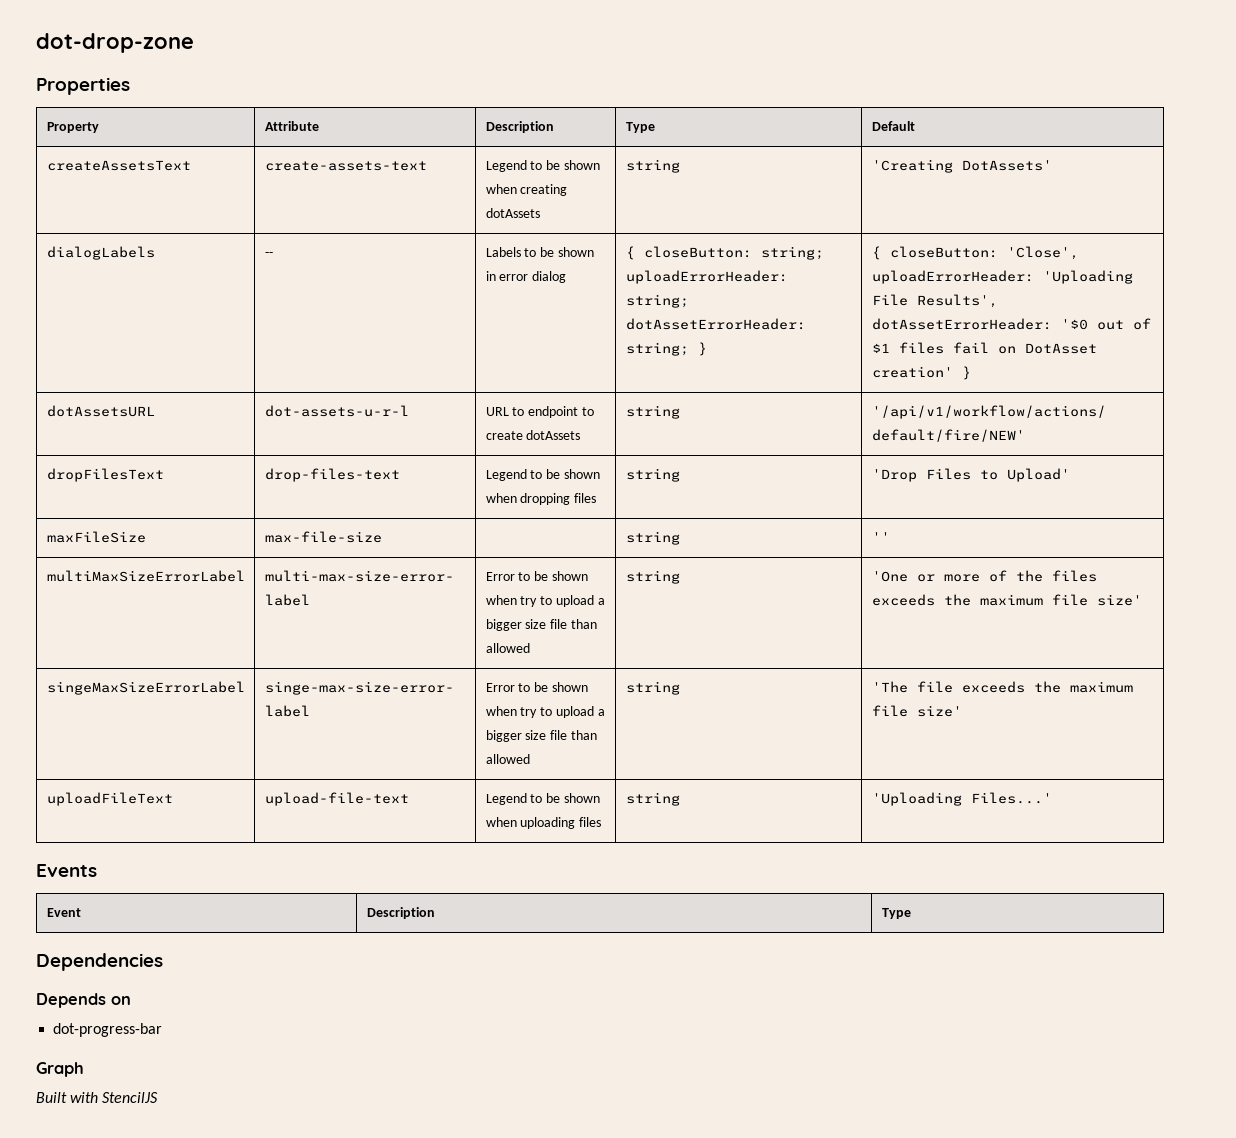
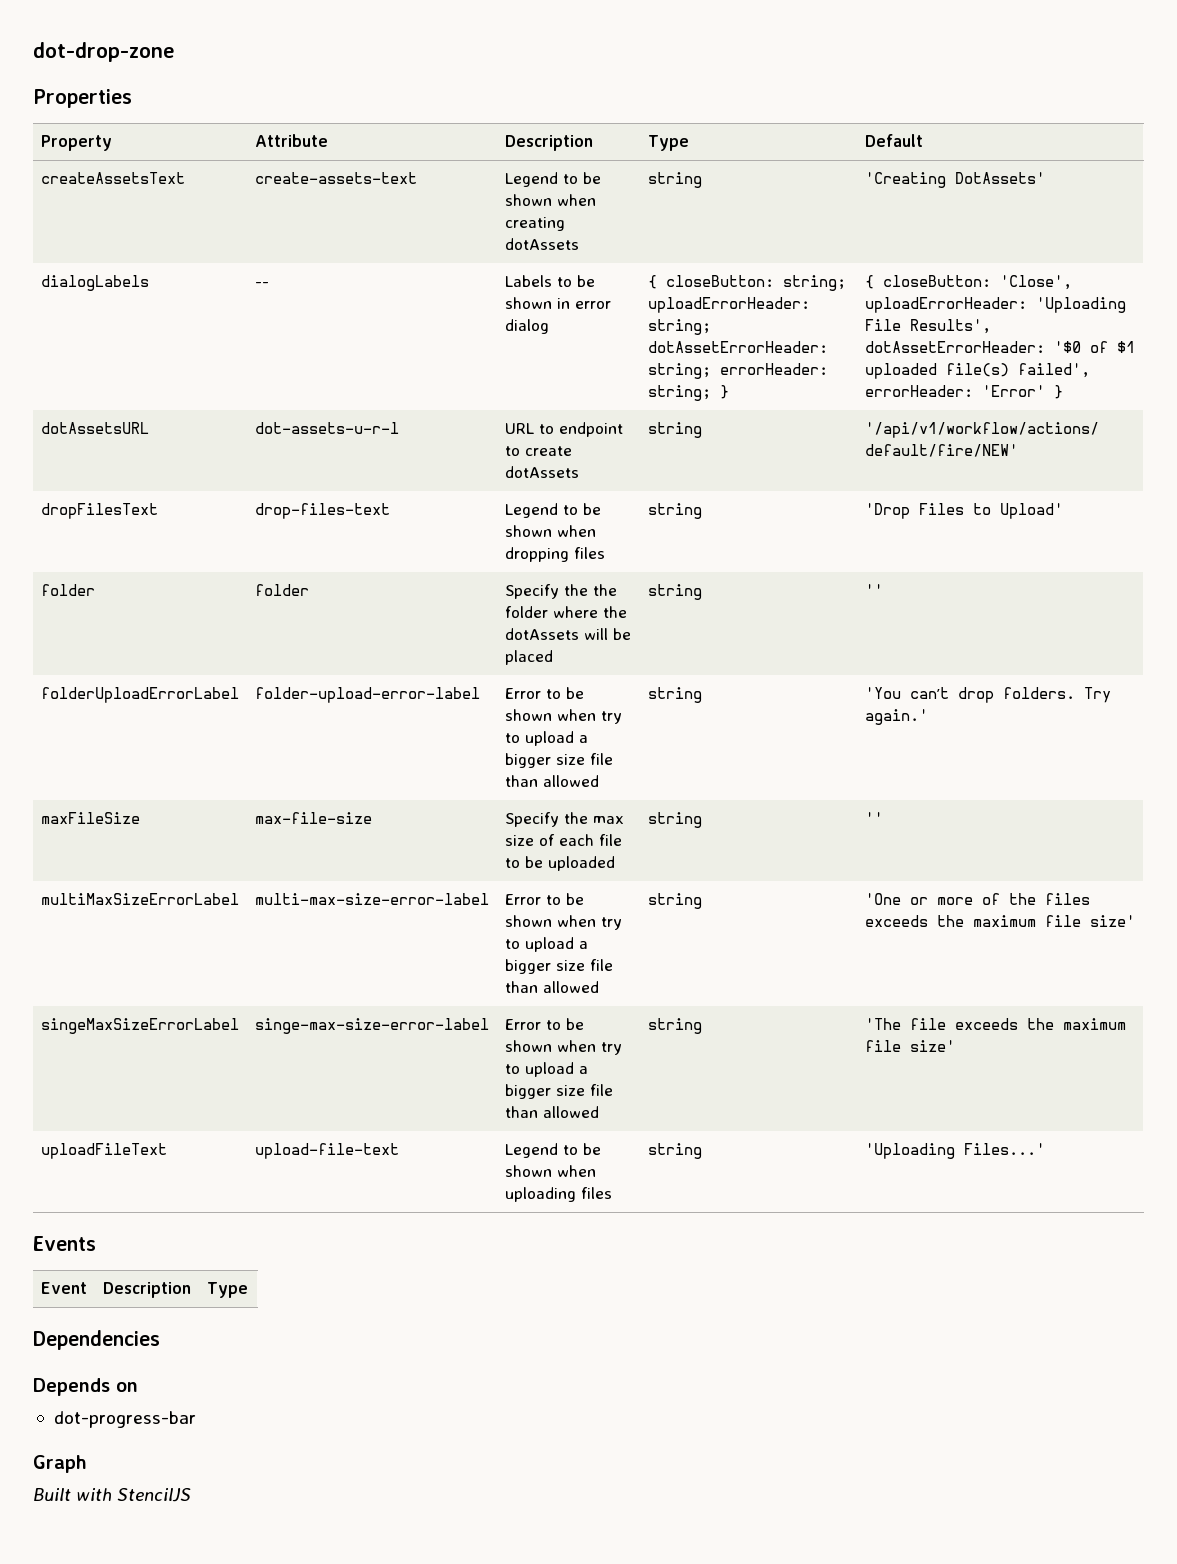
(689, 349) none -> [719,363,828,375] [647,385,711,401] errorHeader: string;
[1096,320,1124,330] out -> (1081, 347) none
[898,342,1097,354] [871,366,953,378] files fail on DotAsset creation' -> [864,363,1090,379] [864,385,1045,397] uploaded file(s) failed', errorHeader: 'Error'
[46,531,146,543] [264,531,382,543] maxFileSize | max-file-size | -> [40,584,95,596] [254,584,309,596] [504,584,617,599] [504,606,627,618] [504,628,631,640] [504,650,553,665] [647,584,702,600] [864,584,883,596] [40,687,239,703] [254,687,480,703] [504,687,584,699] [504,709,622,724] [504,731,588,746] [504,753,613,768] [504,775,599,787] [647,687,702,703] [864,687,1111,703] [864,709,928,725] [40,812,140,824] [254,812,372,824] [504,812,624,827] [504,834,622,846] [504,856,615,871] folder | folder | Specify the the folder where the dotAssets will be placed | string | '' // folderUploadErrorLabel | folder-upload-error-label | Error to be shown when try to upload a bigger size file than allowed | string | 'You can’t drop folders. Try again.' // maxFileSize | max-file-size | Specify the max size of each file to be uploaded

